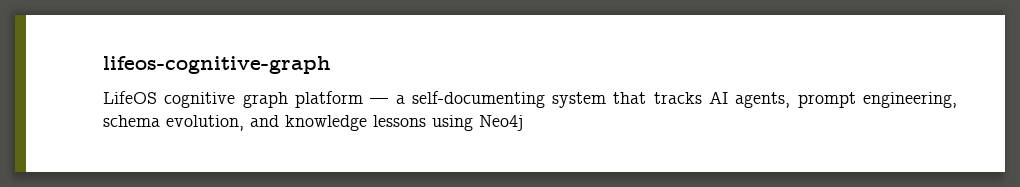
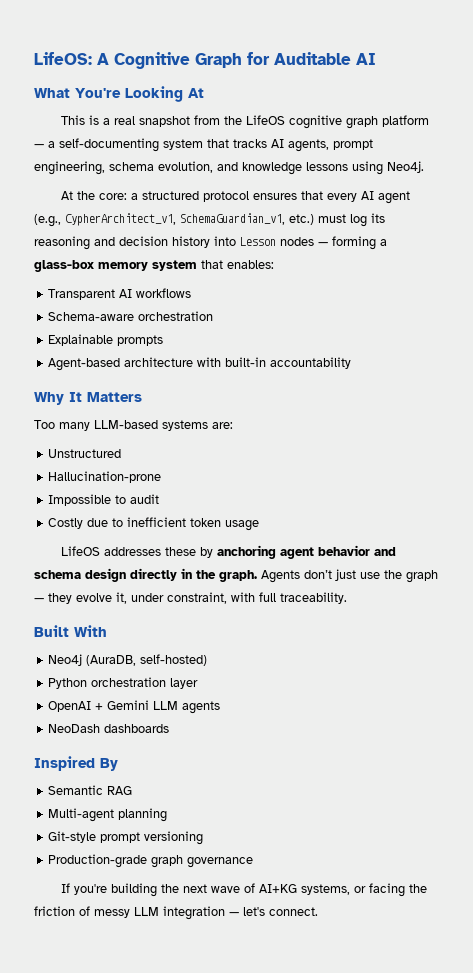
[103,56,331,74] lifeos-cognitive-graph // -> [34,52,376,69] [34,86,204,102] [61,115,243,127] LifeOS: A Cognitive Graph for Auditable AI // What You're Looking At // This is a real snapshot from the
[479,115,524,131] Neo4j -> [387,161,424,173] [61,191,411,204] [34,213,385,227] [34,236,387,250] [34,260,274,272] [48,288,192,300] [48,311,214,321] [48,334,164,346] [48,357,352,371] [34,392,142,405] [34,420,233,431] [48,449,122,458] [48,471,162,483] [48,494,160,506] [48,517,260,531] [61,545,397,559] [34,568,438,583] [34,592,347,604] [34,625,107,637] [48,654,208,666] [48,677,199,689] [48,700,221,714] [48,724,170,733] [34,756,118,771] [48,785,133,795] [48,808,168,822] [48,831,204,845] [48,854,254,868] [61,883,428,897] [34,906,318,920] Neo4j. // At the core: a structured protocol ensures that every AI agent (e.g., CypherArchitect_v1, SchemaGuardian_v1, etc.) must log its reasoning and decision history into Lesson nodes — forming a glass-box memory system that enables: // Transparent AI workflows // Schema-aware orchestration // Explainable prompts // Agent-based architecture with built-in accountability // Why It Matters // Too many LLM-based systems are: // Unstructured // Hallucination-prone // Impossible to audit // Costly due to inefficient token usage // LifeOS addresses these by anchoring agent behavior and schema design directly in the graph. Agents don’t just use the graph — they evolve it, under constraint, with full traceability. // Built With // Neo4j (AuraDB, self-hosted) // Python orchestration layer // OpenAI + Gemini LLM agents // NeoDash dashboards // Inspired By // Semantic RAG // Multi-agent planning // Git-style prompt versioning // Production-grade graph governance // If you're building the next wave of AI+KG systems, or facing the friction of messy LLM integration — let's connect.

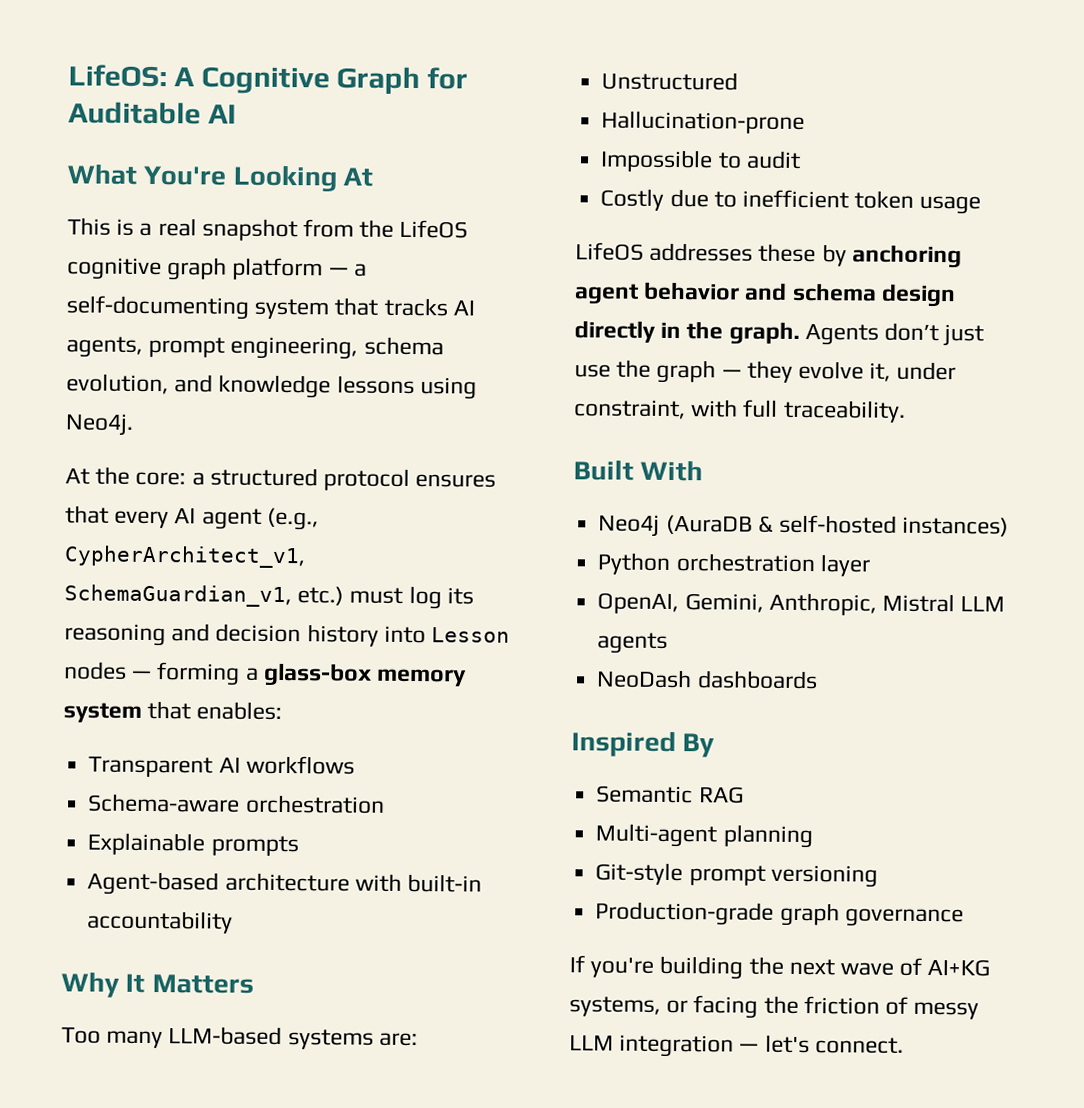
[86,654,208,666] (AuraDB, self-hosted) -> [665,514,1010,537] (AuraDB & self-hosted instances)
[48,700,150,712] OpenAI + Gemini -> [597,592,955,616] OpenAI, Gemini, Anthropic, Mistral

